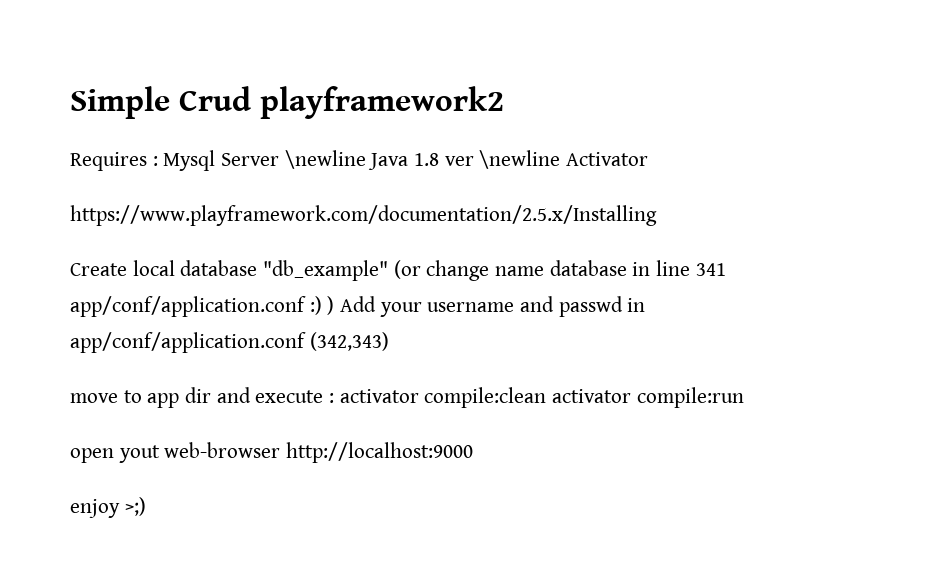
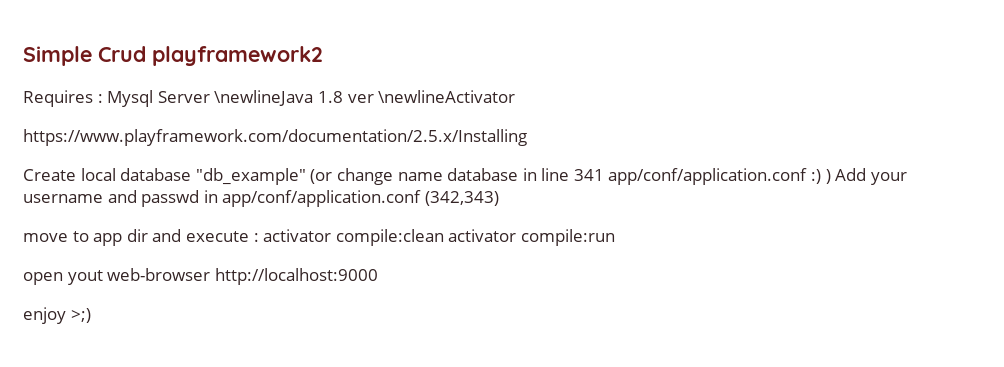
[284,150,649,170] \newline Java 1.8 ver \newline Activator -> [214,90,516,106] \newlineJava 1.8 ver \newlineActivator

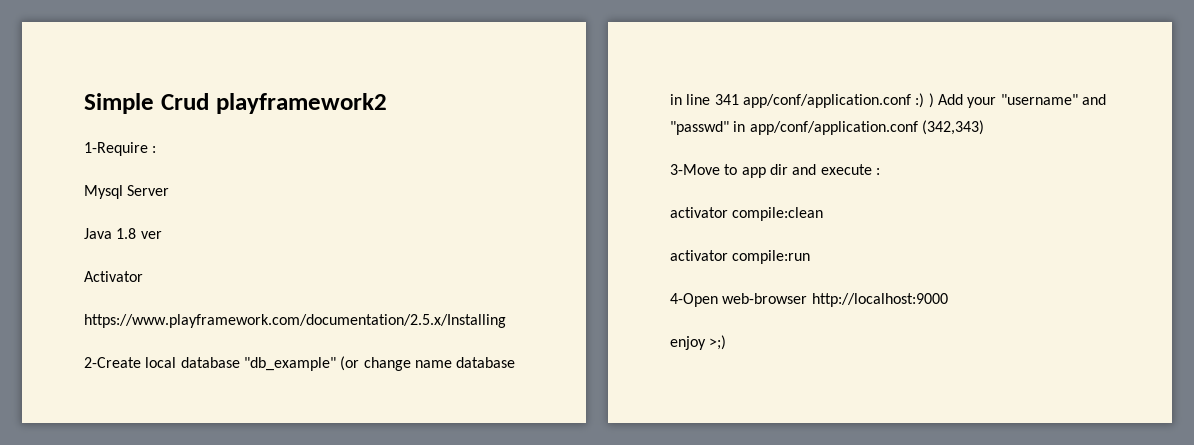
[23,90,103,107] Requires : -> [84,142,157,156] 1-Require : //
[214,90,314,106] \newlineJava -> [84,228,112,239] // Java
[378,90,516,103] \newlineActivator -> [84,271,143,282] // Activator
[23,169,76,181] Create -> [84,357,141,368] 2-Create
[23,190,200,207] username and passwd -> [1000,94,1106,105] [670,121,729,135] "username" and "passwd"
[23,233,68,242] move -> [670,164,720,175] 3-Move
(259, 237) none -> (880, 171) //
(444, 237) none -> (824, 214) //
[23,270,103,285] open yout -> [670,293,718,307] 4-Open

